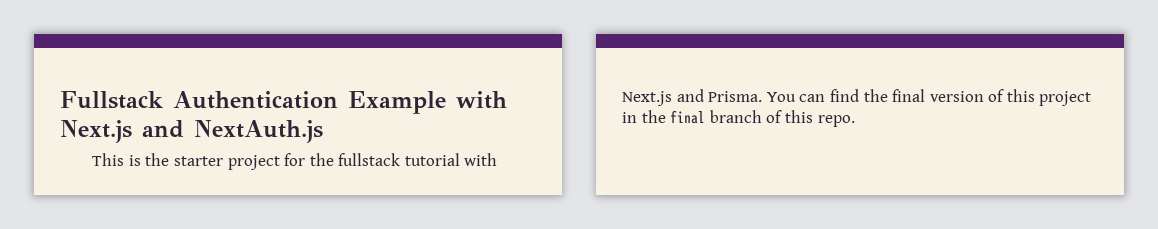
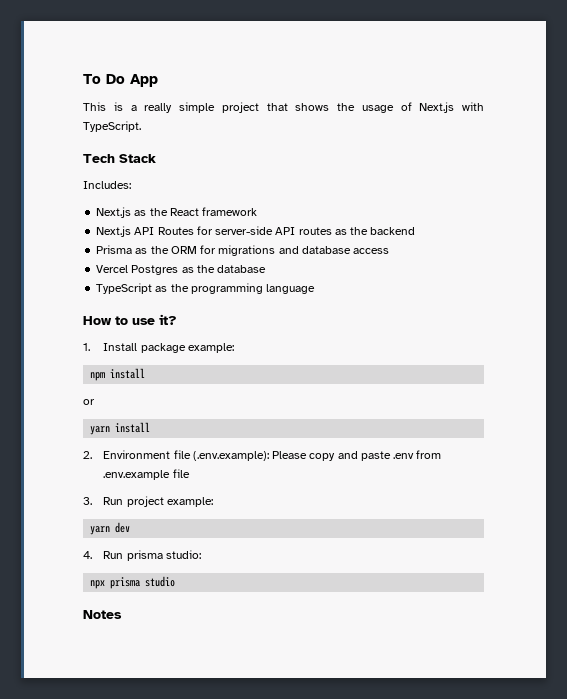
[60,91,507,114] [60,120,323,143] [92,153,498,170] [622,89,1092,106] [622,110,855,127] Fullstack Authentication Example with Next.js and NextAuth.js // This is the starter project for the fullstack tutorial with Next.js and Prisma. You can find the final version of this project in the final branch of this repo. -> [83,74,158,87] [83,102,484,113] [83,121,141,132] [83,154,156,163] [83,181,131,189] [96,207,258,218] [96,226,416,237] [96,245,390,256] [96,265,267,275] [96,283,316,294] [83,314,177,325] [83,343,234,353] [90,368,146,381] [83,399,95,405] [90,422,151,435] [83,450,442,461] [103,469,190,480] [83,496,213,507] [90,522,131,535] [83,550,201,561] [90,576,176,589] [83,610,122,619] To Do App // This is a really simple project that shows the usage of Next.js with TypeScript. // Tech Stack // Includes: // Next.js as the React framework // Next.js API Routes for server-side API routes as the backend // Prisma as the ORM for migrations and database access // Vercel Postgres as the database // TypeScript as the programming language // How to use it? // 1. Install package example: // npm install // or // yarn install // 2. Environment file (.env.example): Please copy and paste .env from .env.example file // 3. Run project example: // yarn dev // 4. Run prisma studio: // npx prisma studio // Notes

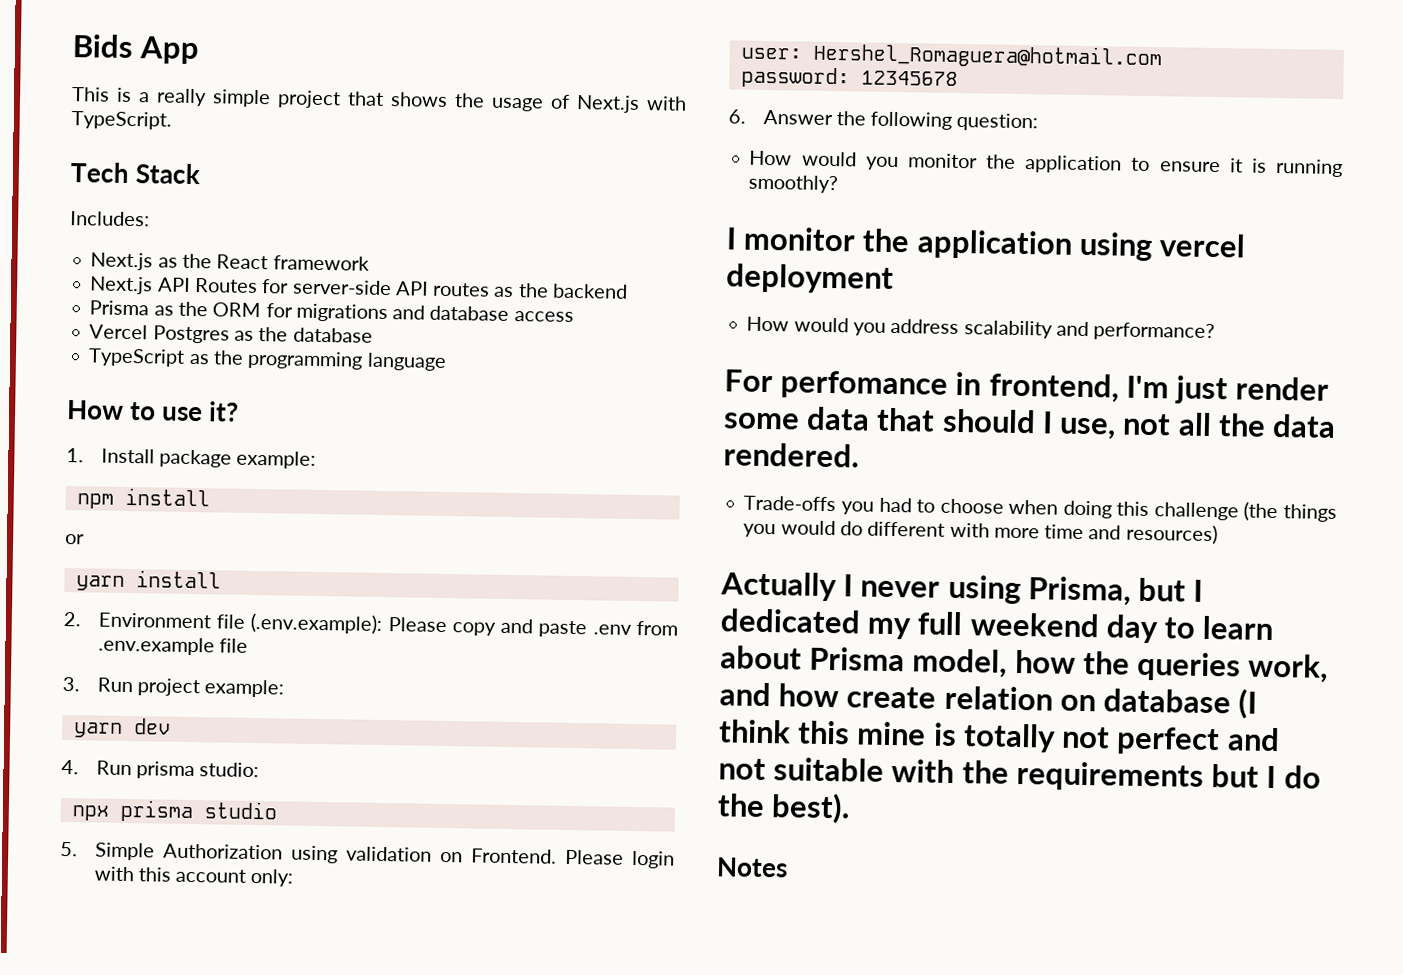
[83,74,125,84] To Do -> [72,34,134,59] Bids
(176, 581) none -> [60,841,675,869] [93,866,294,887] [740,42,1162,70] [740,66,958,89] [728,109,1039,132] [749,150,1343,178] [748,174,839,194] [726,226,1247,262] [726,263,894,294] [746,316,1216,342] [724,369,1330,405] [723,406,1337,440] [723,442,859,468] [743,495,1337,522] [743,520,1218,545] [720,571,1204,606] [720,608,1275,644] [720,645,1329,683] [719,682,1258,719] [718,719,1280,756] [718,757,1321,792] [717,792,851,824] // 5. Simple Authorization using validation on Frontend. Please login with this account only: // user: Hershel_Romaguera@hotmail.com // password: 12345678 // 6. Answer the following question: // How would you monitor the application to ensure it is running smoothly? // I monitor the application using vercel deployment // How would you address scalability and performance? // For perfomance in frontend, I'm just render some data that should I use, not all the data rendered. // Trade-offs you had to choose when doing this challenge (the things you would do different with more time and resources) // Actually I never using Prisma, but I dedicated my full weekend day to learn about Prisma model, how the queries work, and how create relation on database (I think this mine is totally not perfect and not suitable with the requirements but I do the best).

